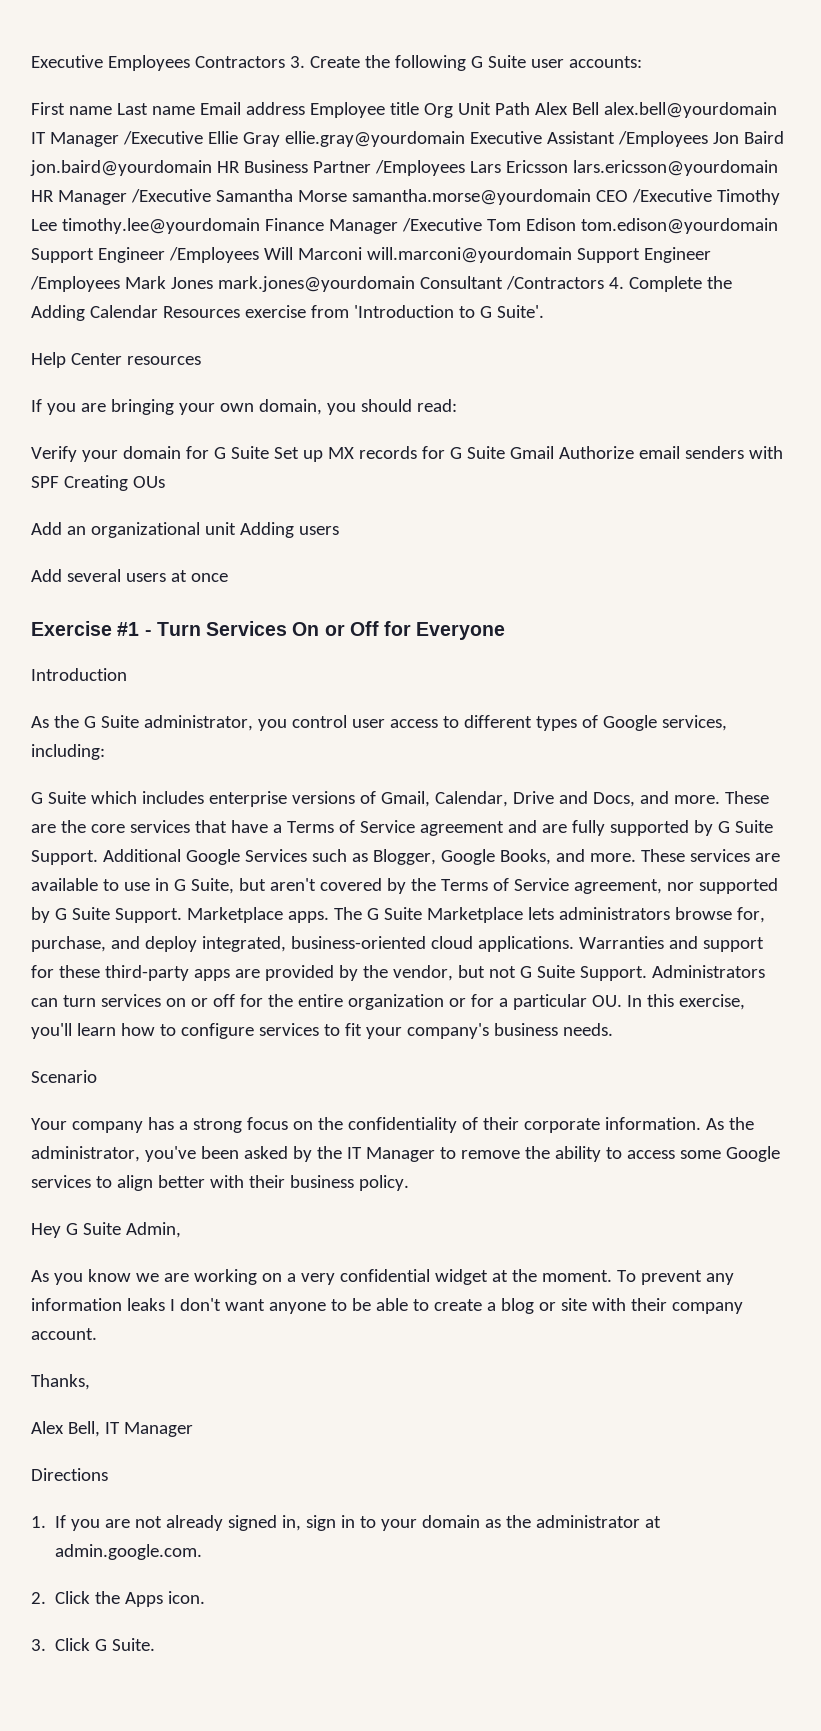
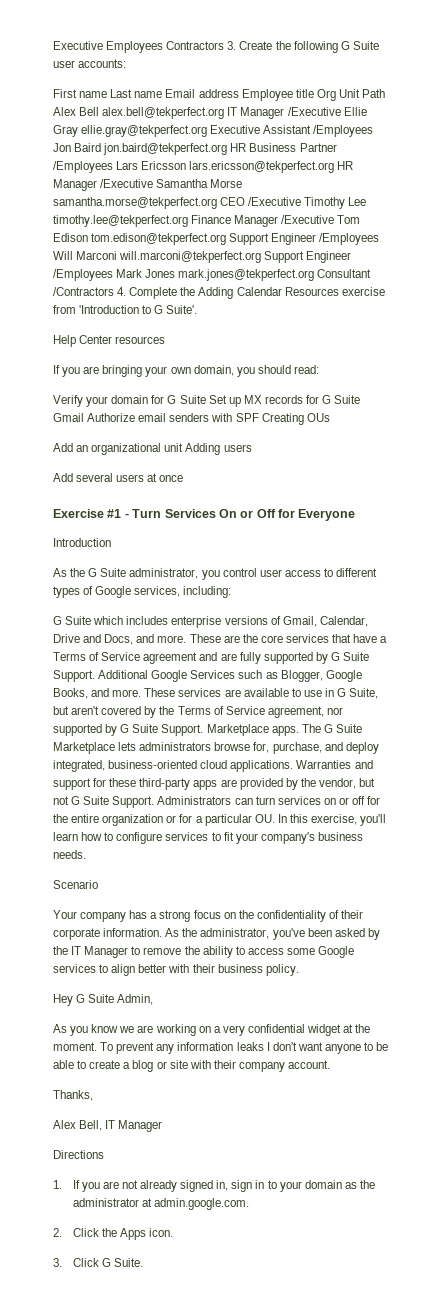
[603,102,777,118] alex.bell@yourdomain -> [102,107,225,119] alex.bell@tekperfect.org
[284,131,465,147] ellie.gray@yourdomain -> [81,125,208,137] ellie.gray@tekperfect.org
[30,160,212,176] jon.baird@yourdomain -> [103,143,228,155] jon.baird@tekperfect.org
[572,160,778,176] lars.ericsson@yourdomain -> [189,161,335,173] lars.ericsson@tekperfect.org
[351,189,591,205] samantha.morse@yourdomain -> [53,197,217,209] samantha.morse@tekperfect.org
[61,218,260,234] timothy.lee@yourdomain -> [53,215,188,227] timothy.lee@tekperfect.org
[580,218,778,234] tom.edison@yourdomain -> [91,233,227,245] tom.edison@tekperfect.org
[366,247,572,263] will.marconi@yourdomain -> [119,251,262,263] will.marconi@tekperfect.org
[217,276,415,292] mark.jones@yourdomain -> [178,269,315,281] mark.jones@tekperfect.org

